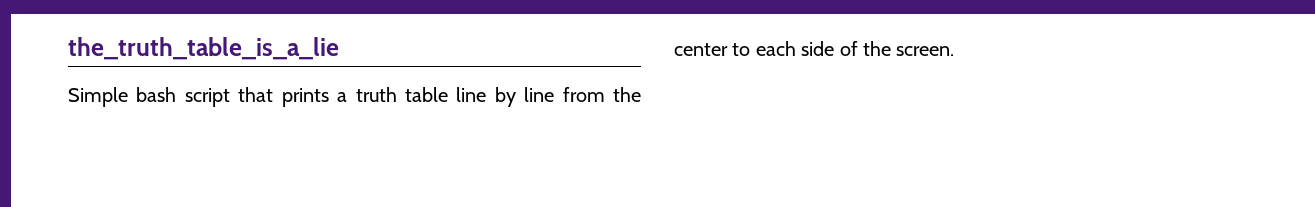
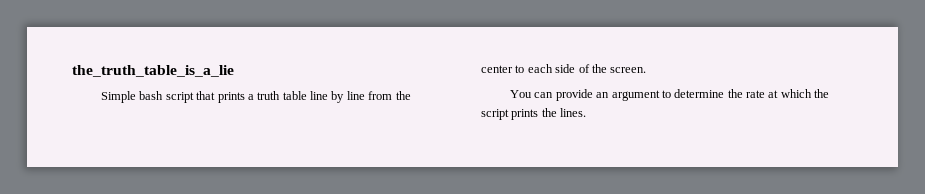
(955, 51) none -> [510,89,830,101] [481,108,587,120] // You can provide an argument to determine the rate at which the script prints the lines.

